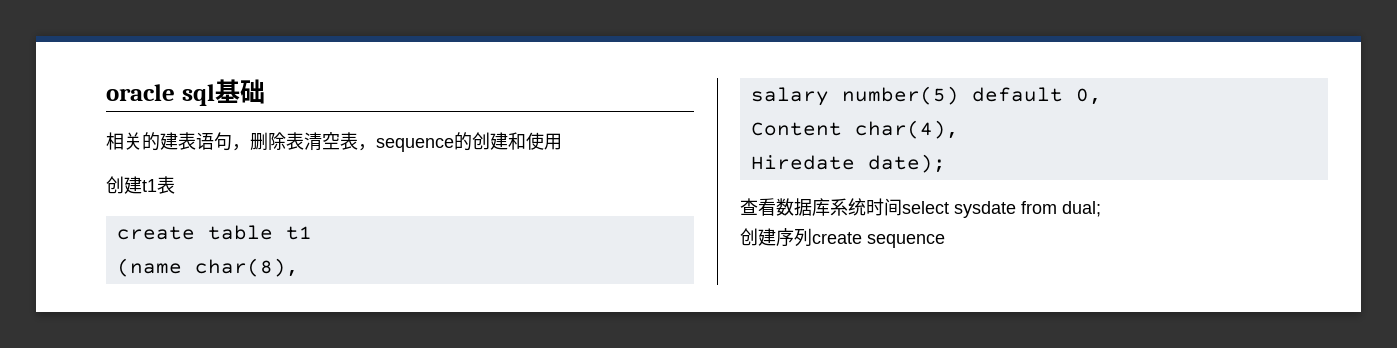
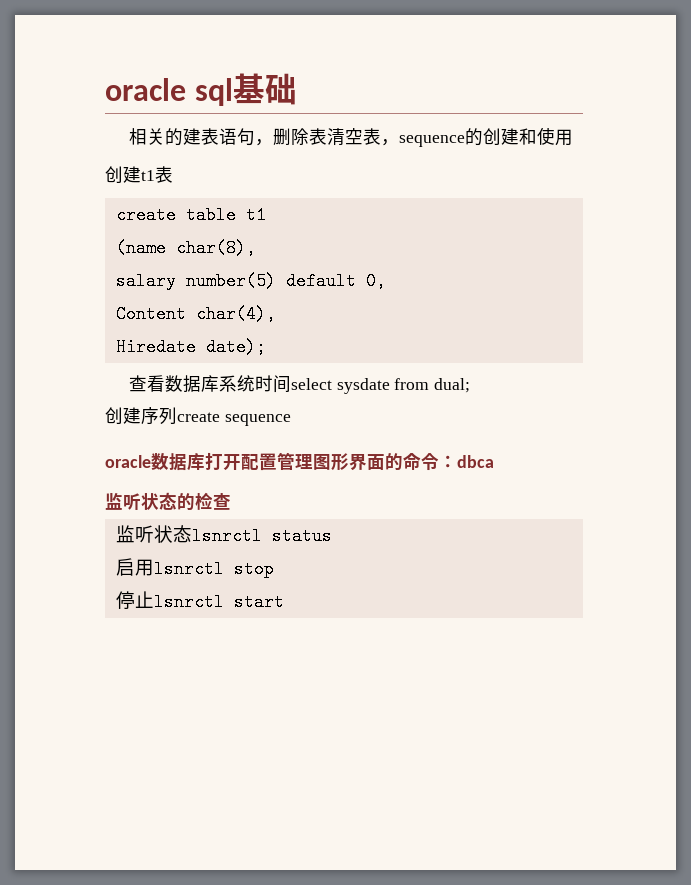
(945, 241) none -> [105,452,494,471] [105,492,231,510] [115,525,332,545] [115,558,274,578] [115,591,284,611] // oracle数据库打开配置管理图形界面的命令：dbca // 监听状态的检查 // 监听状态lsnrctl status // 启用lsnrctl stop // 停止lsnrctl start

